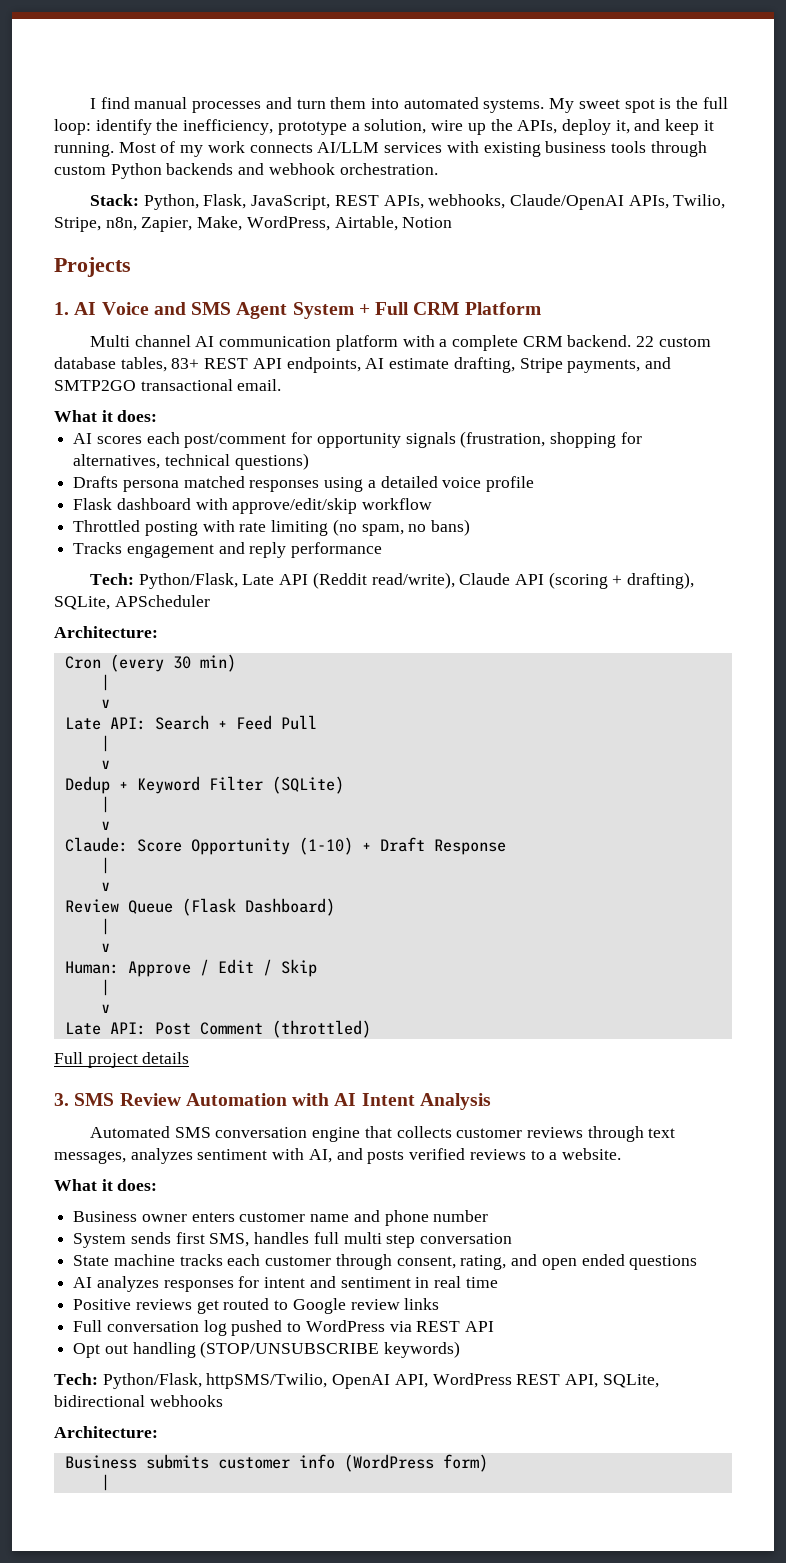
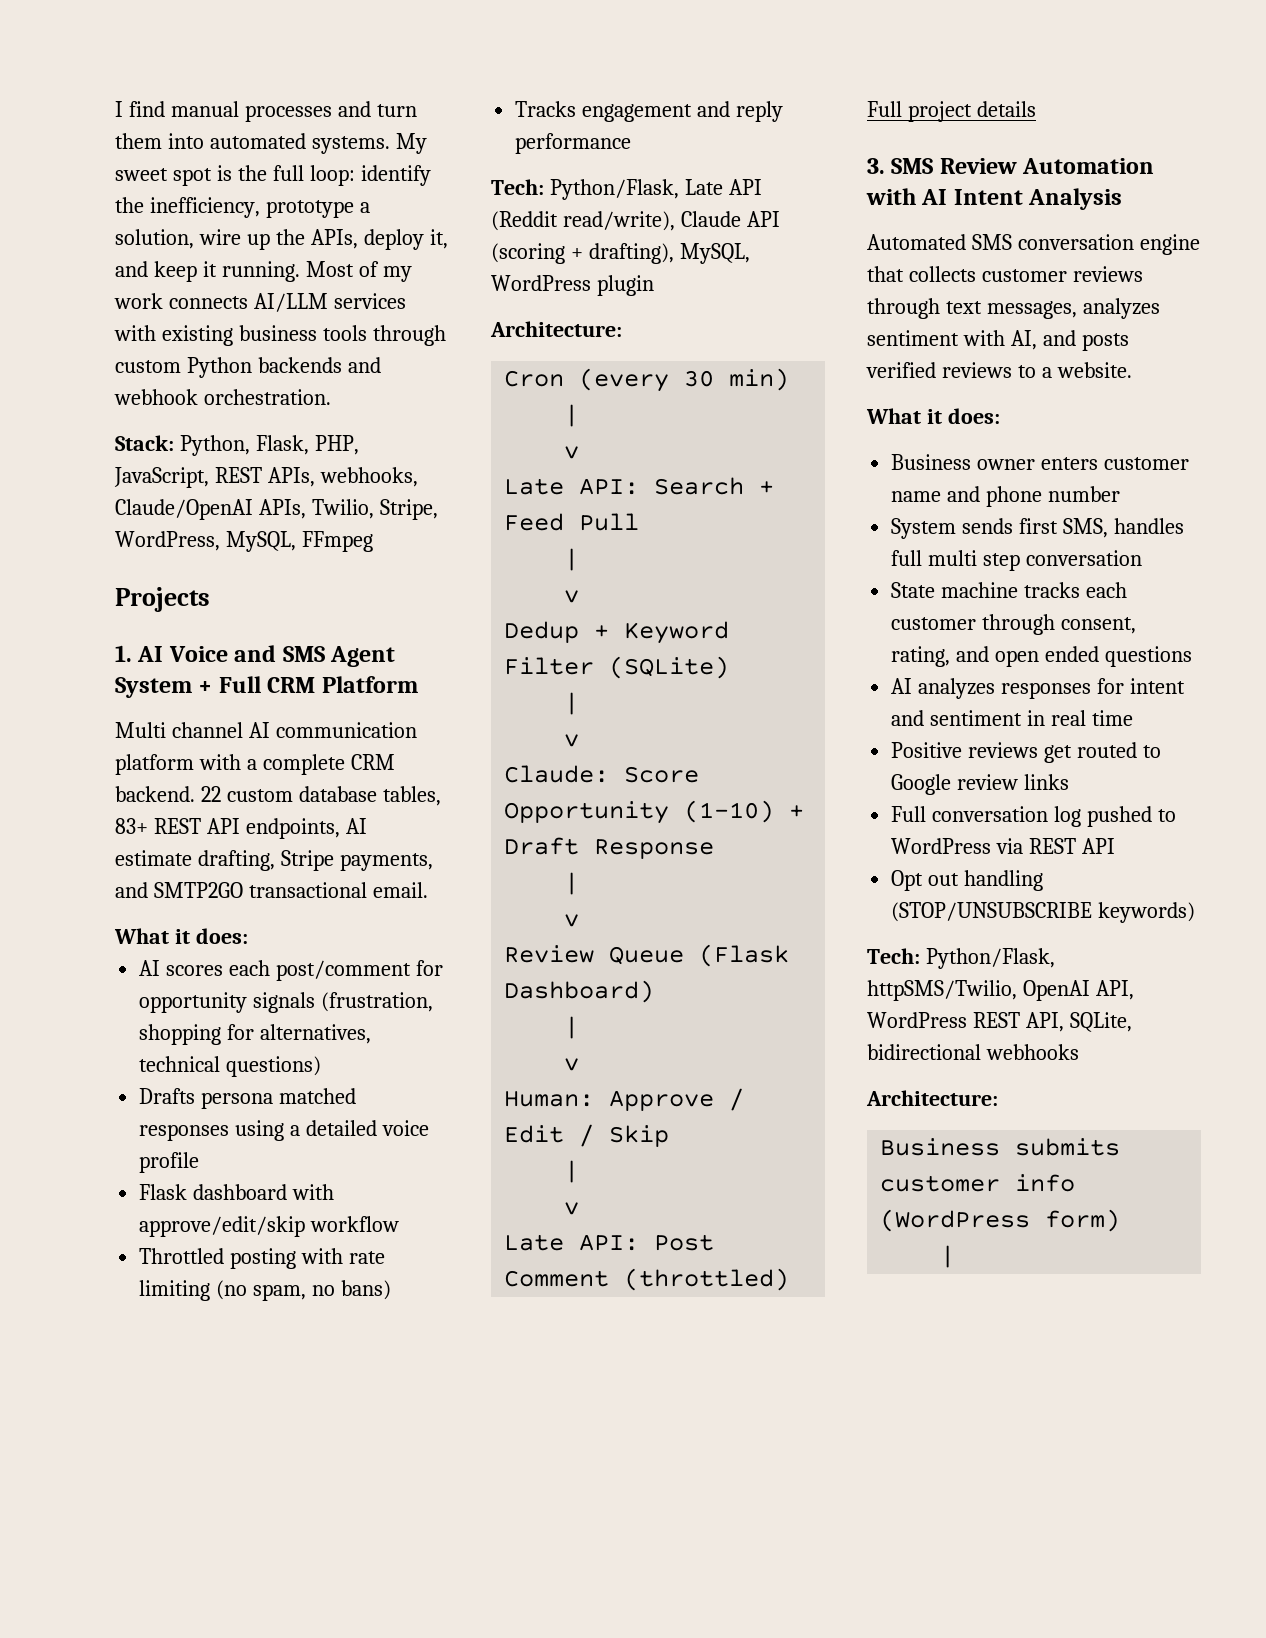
(247, 201) none -> [314,435,359,455] PHP,
[105,216,453,232] n8n, Zapier, Make, WordPress, Airtable, Notion -> [115,531,373,552] WordPress, MySQL, FFmpeg
[54,595,210,610] SQLite, APScheduler -> [679,243,750,264] [491,275,654,296] MySQL, WordPress plugin

